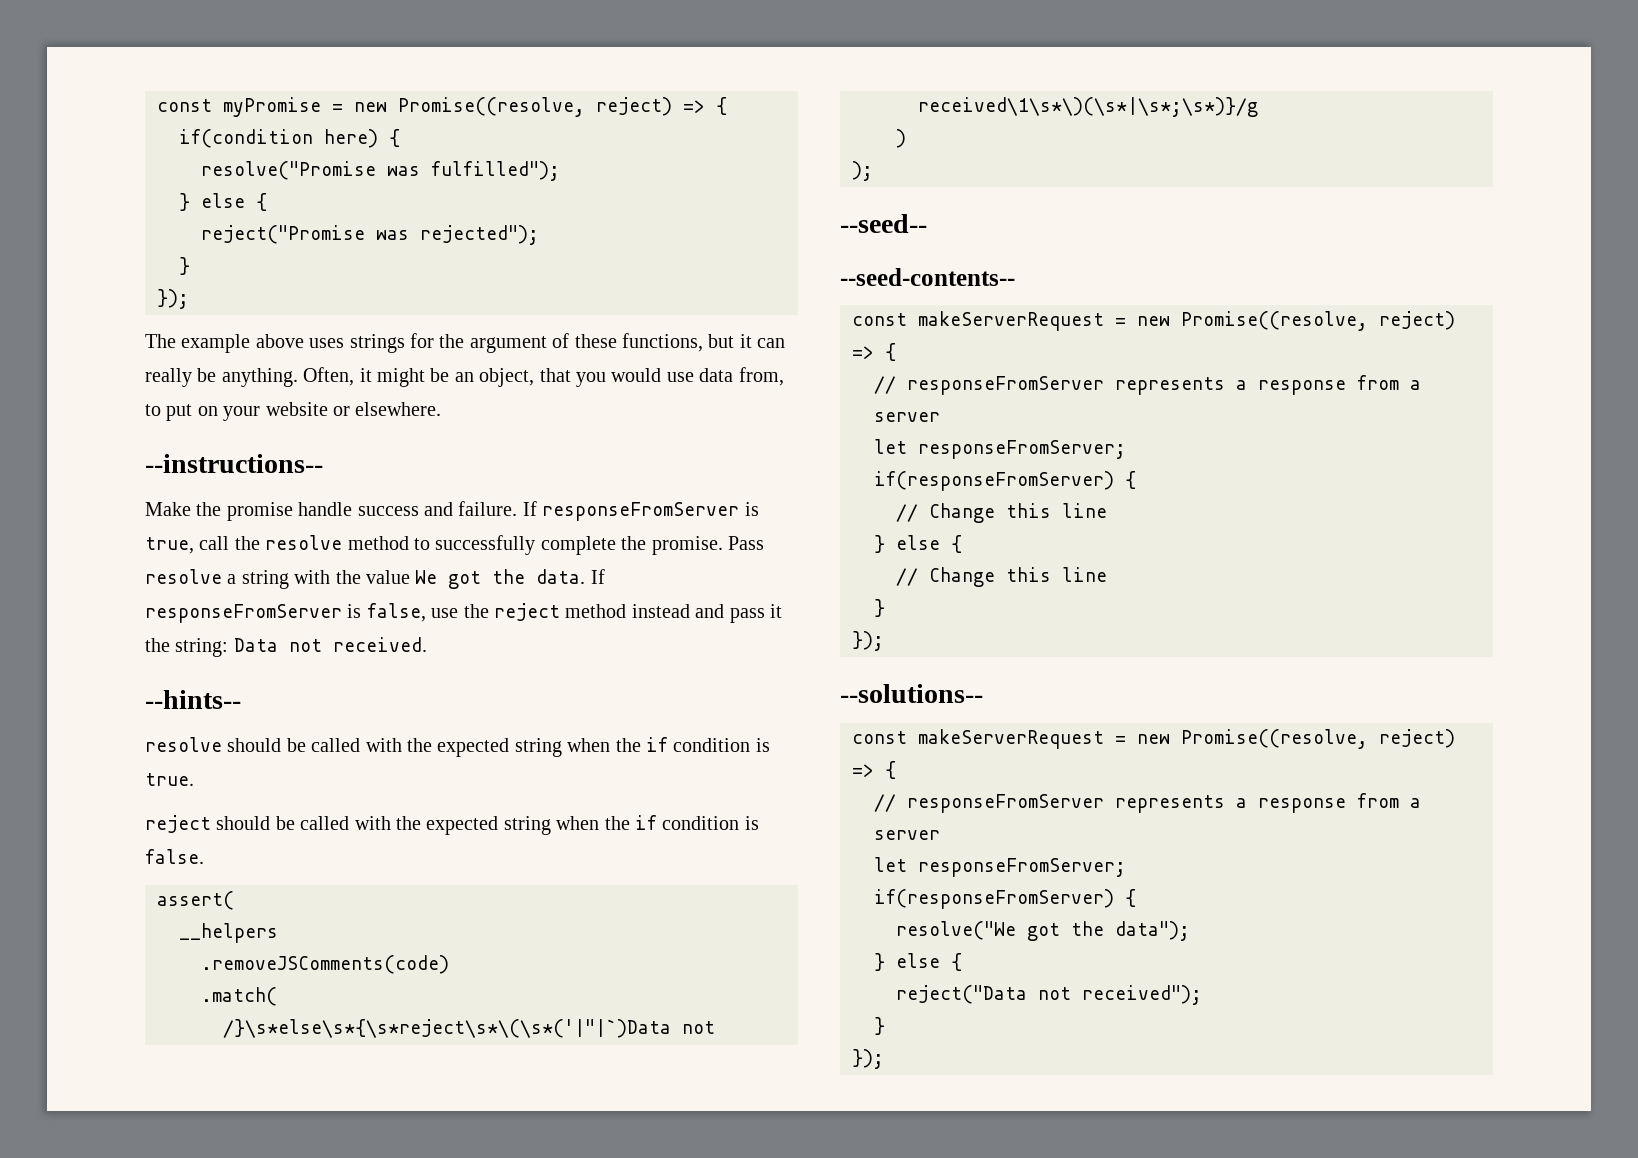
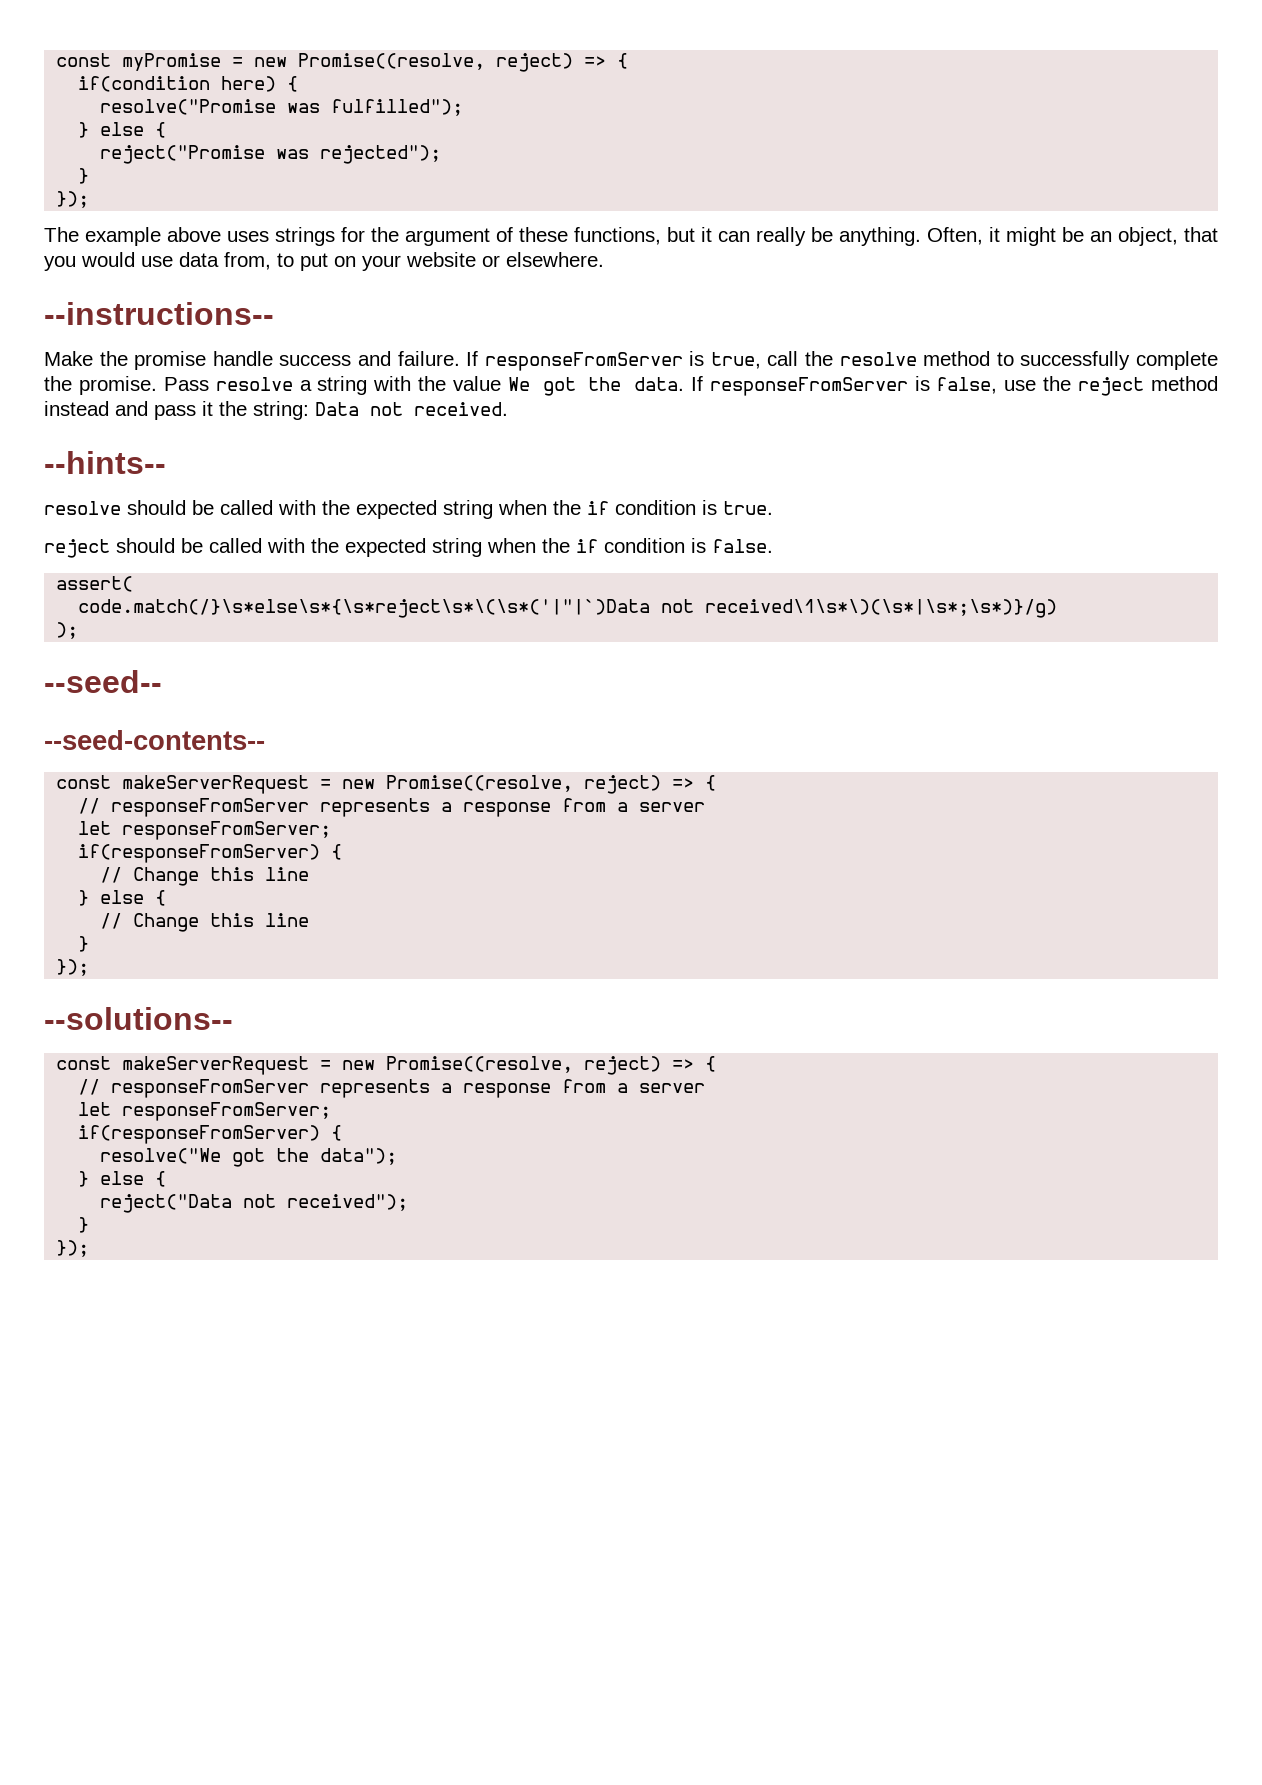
[179,923,278,943] [201,955,449,974] [201,987,277,1006] [223,1019,715,1038] [918,97,1258,117] [896,129,906,148] __helpers // .removeJSComments(code) // .match( // /}\s*else\s*{\s*reject\s*\(\s*('|"|`)Data not received\1\s*\)(\s*|\s*;\s*)}/g // ) -> [78,599,1058,618] code.match(/}\s*else\s*{\s*reject\s*\(\s*('|"|`)Data not received\1\s*\)(\s*|\s*;\s*)}/g)

